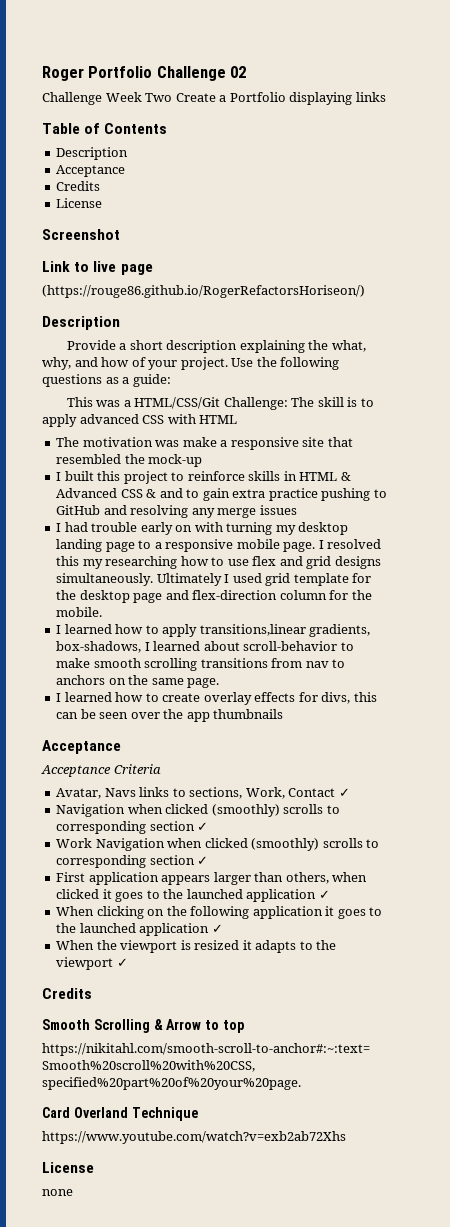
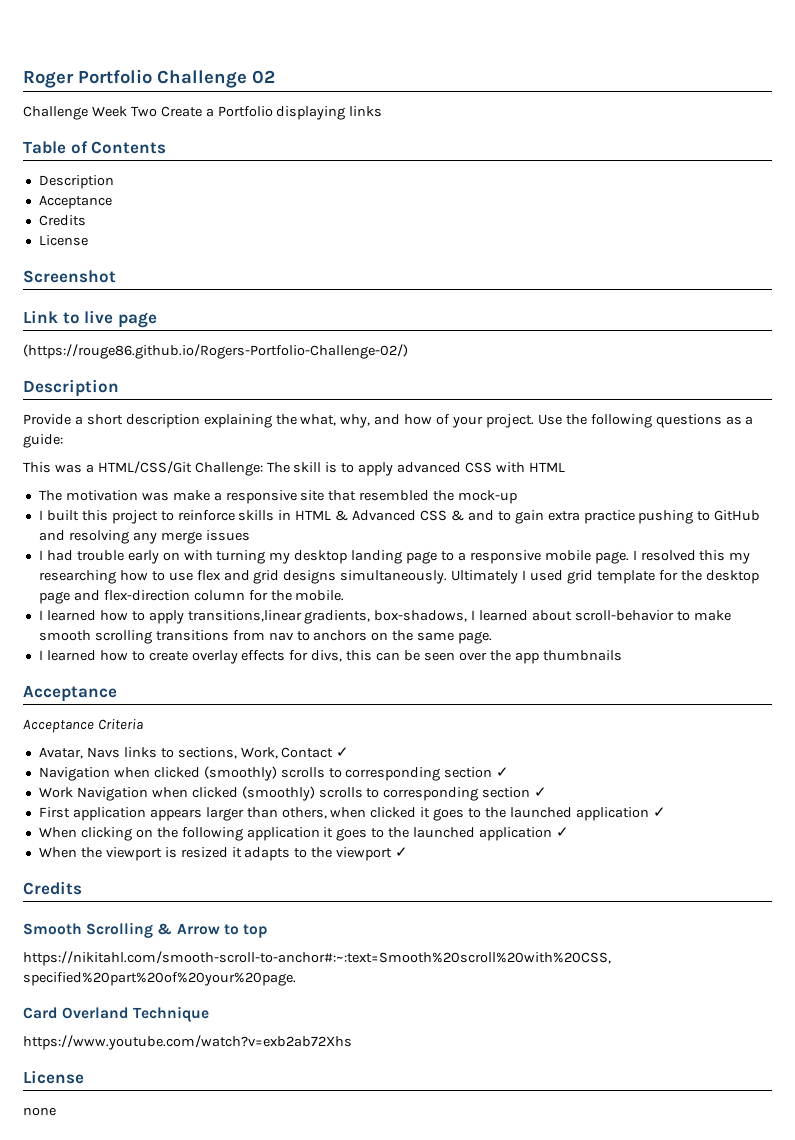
[42,285,365,298] (https://rouge86.github.io/RogerRefactorsHoriseon/) -> [23,344,408,359] (https://rouge86.github.io/Rogers-Portfolio-Challenge-02/)

